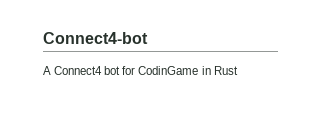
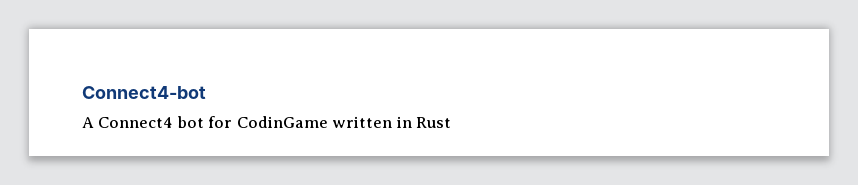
(199, 70) none -> [332,116,393,128] written

